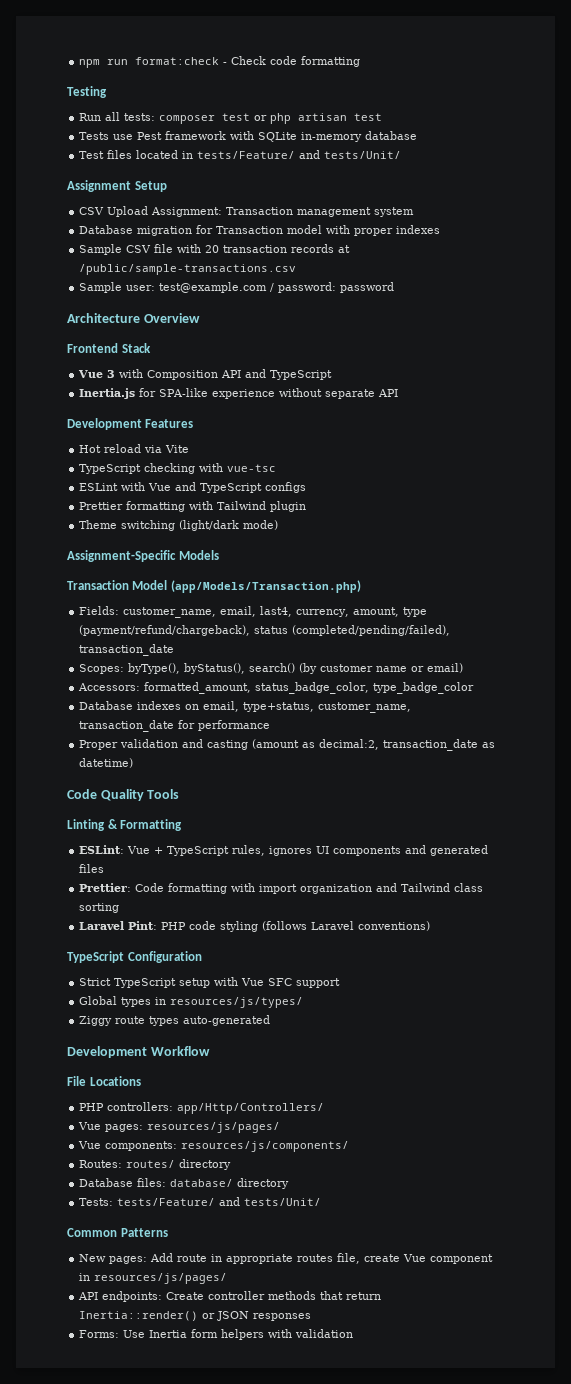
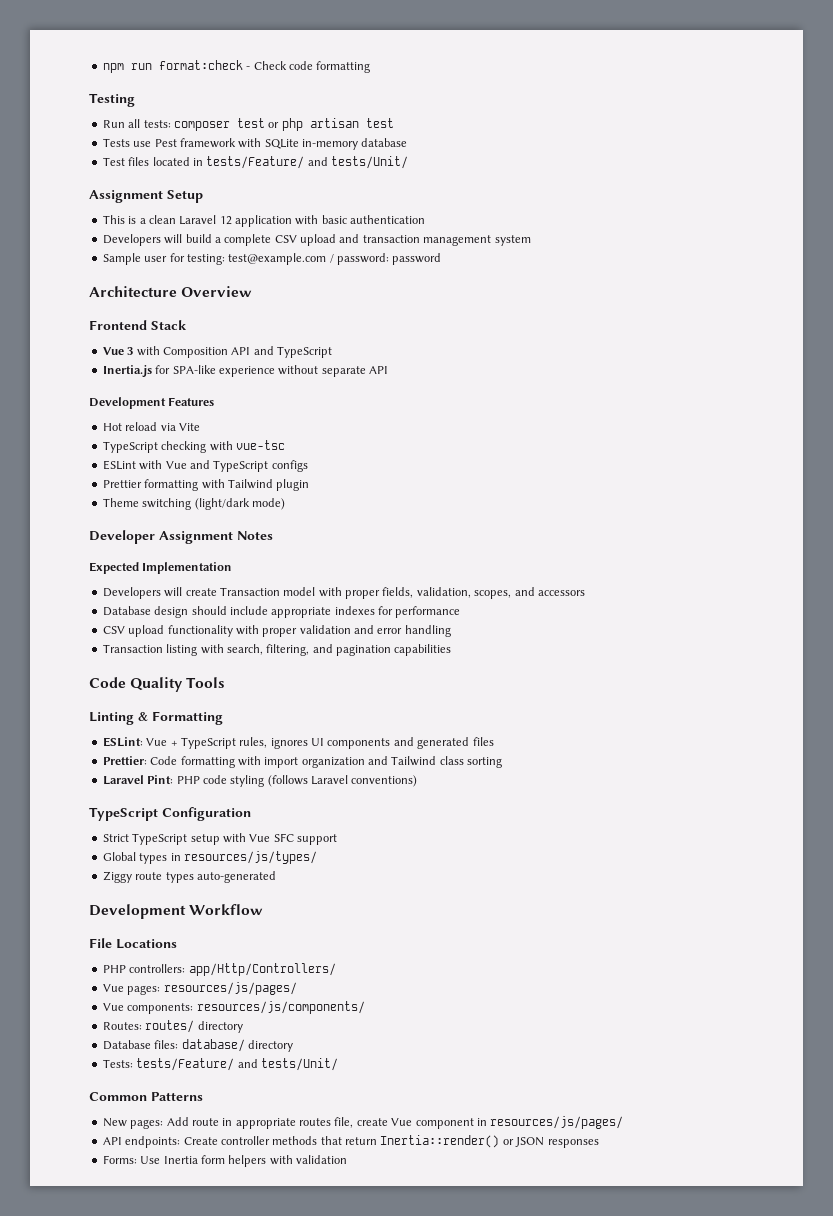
[79,206,415,217] [79,225,441,236] [79,244,351,255] [79,264,297,275] [79,282,156,293] CSV Upload Assignment: Transaction management system // Database migration for Transaction model with proper indexes // Sample CSV file with 20 transaction records at /public/sample-transactions.csv // Sample user: -> [102,215,426,227] [102,234,531,246] [102,253,225,265] This is a clean Laravel 12 application with basic authentication // Developers will build a complete CSV upload and transaction management system // Sample user for testing:
[67,550,219,562] [67,580,361,593] [79,606,428,618] [79,625,451,636] [79,644,175,656] [79,663,464,674] [78,682,475,694] [79,701,412,713] [79,720,271,732] [79,739,496,751] [79,758,134,768] Assignment-Specific Models // Transaction Model (app/Models/Transaction.php) // Fields: customer_name, email, last4, currency, amount, type (payment/refund/chargeback), status (completed/pending/failed), transaction_date // Scopes: byType(), byStatus(), search() (by customer name or email) // Accessors: formatted_amount, status_badge_color, type_badge_color // Database indexes on email, type+status, customer_name, transaction_date for performance // Proper validation and casting (amount as decimal:2, transaction_date as datetime) -> [89,530,273,544] [89,562,233,574] [102,587,585,599] [102,606,461,618] [102,625,451,637] [102,644,452,656] Developer Assignment Notes // Expected Implementation // Developers will create Transaction model with proper fields, validation, scopes, and accessors // Database design should include appropriate indexes for performance // CSV upload functionality with proper validation and error handling // Transaction listing with search, filtering, and pagination capabilities

